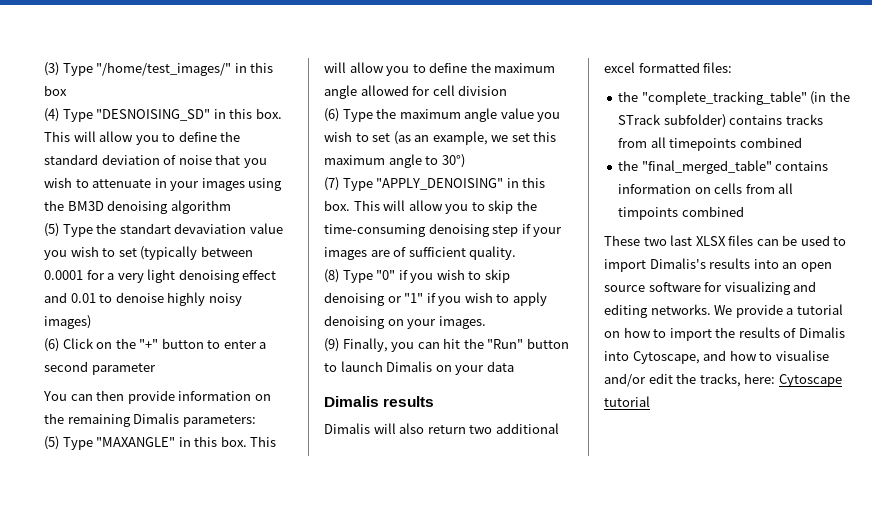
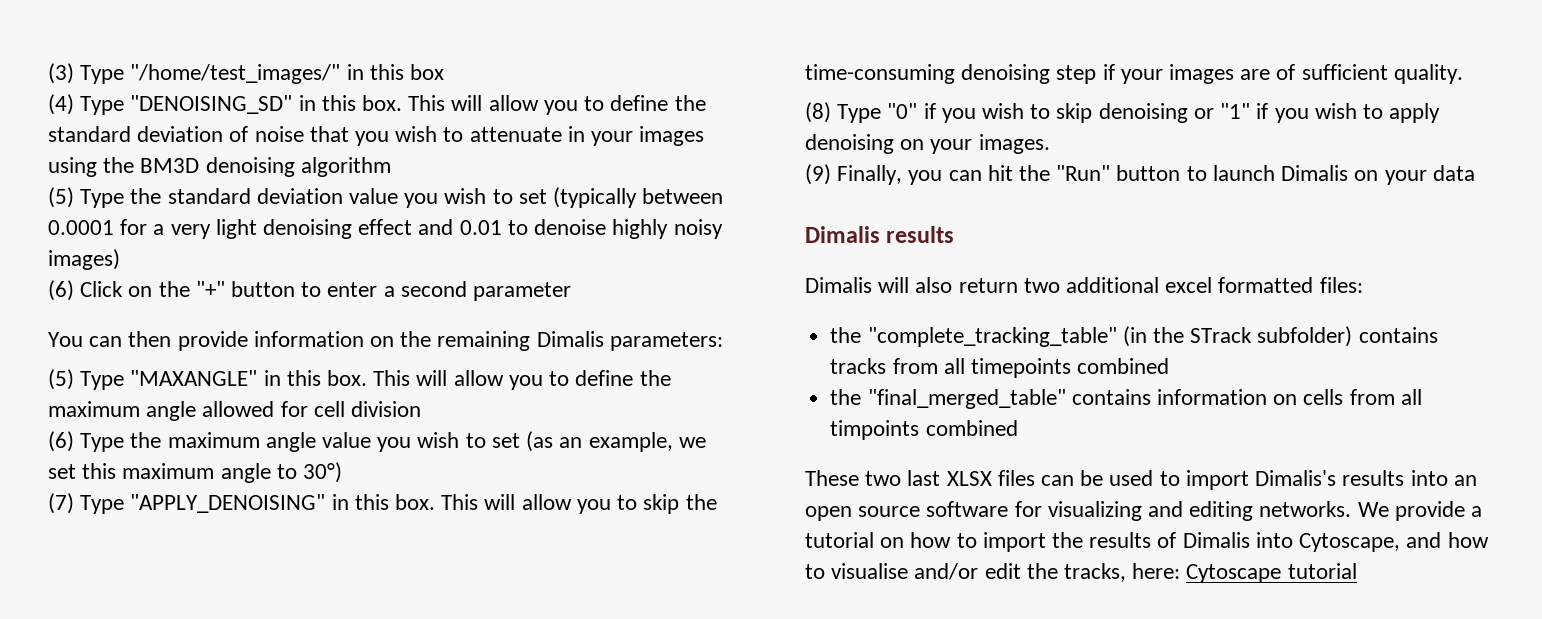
[96,109,211,121] "DESNOISING_SD" -> [130,95,293,114] "DENOISING_SD"
[119,223,247,234] standart devaviation -> [167,188,343,204] standard deviation

